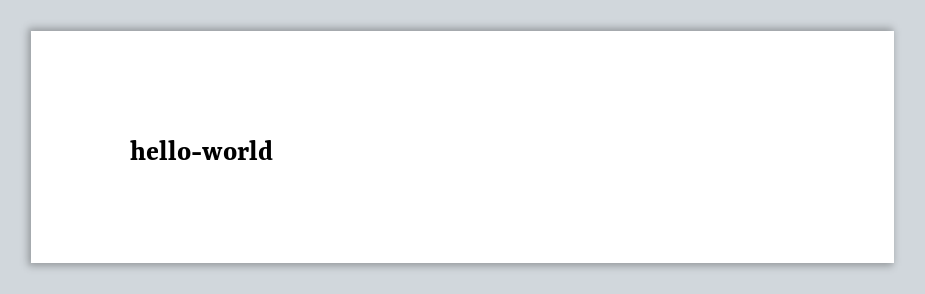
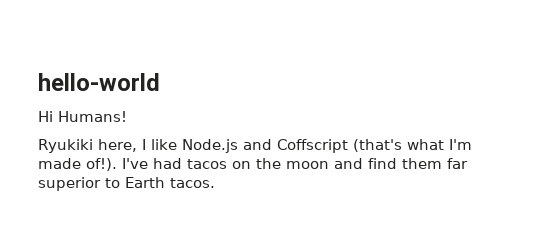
(273, 150) none -> [38,111,127,122] [38,139,472,153] [38,158,468,171] [38,177,215,191] // Hi Humans! // Ryukiki here, I like Node.js and Coffscript (that's what I'm made of!). I've had tacos on the moon and find them far superior to Earth tacos.

